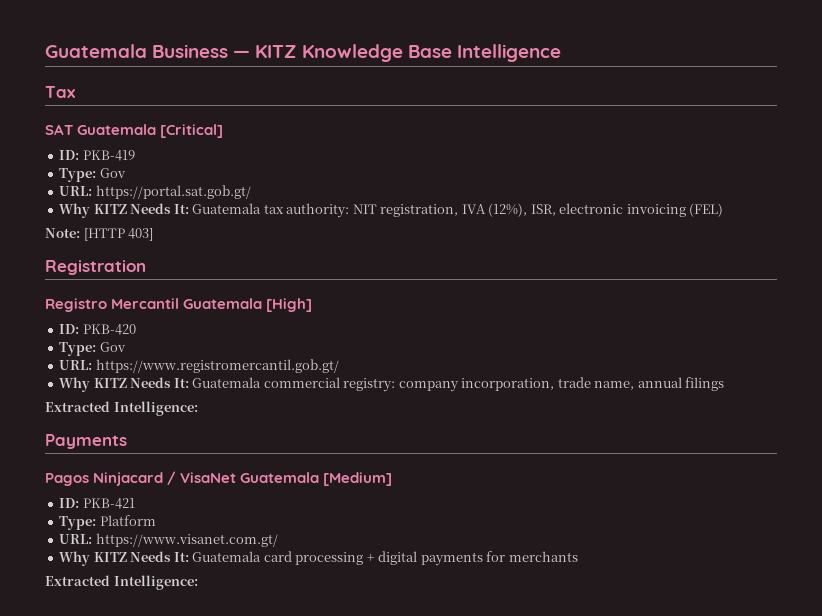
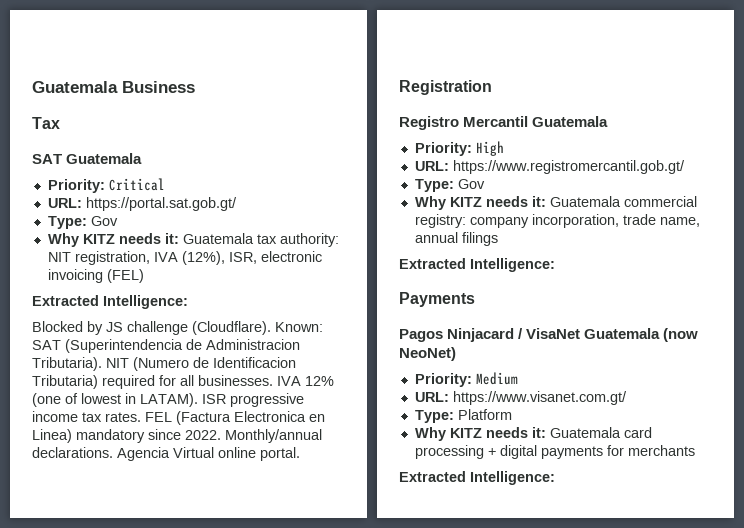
[233,44,561,62] — KITZ Knowledge Base Intelligence -> (195, 87) none
[160,124,224,138] [59,150,135,161] [59,168,126,182] [59,185,251,199] [59,203,189,218] [Critical] // ID: PKB-419 // Type: Gov // URL: https://portal.sat.gob.gt/ // Why KITZ Needs It: -> [47,178,165,193] [47,197,237,211] [47,216,118,229] [47,233,179,247] // Priority: Critical // URL: https://portal.sat.gob.gt/ // Type: Gov // Why KITZ needs it:
[45,228,154,241] Note: [HTTP 403] -> [32,295,188,309] [32,321,323,335] [32,339,300,353] [32,357,296,371] [32,375,334,389] [32,393,304,407] [32,411,325,425] [32,429,322,443] [32,447,300,461] Extracted Intelligence: // Blocked by JS challenge (Cloudflare). Known: SAT (Superintendencia de Administracion Tributaria). NIT (Numero de Identificacion Tributaria) required for all businesses. IVA 12% (one of lowest in LATAM). ISR progressive income tax rates. FEL (Factura Electronica en Linea) mandatory since 2022. Monthly/annual declarations. Agencia Virtual online portal.
[266,298,313,312] [59,324,136,335] [59,342,126,356] [59,359,339,373] [59,377,189,392] [High] // ID: PKB-420 // Type: Gov // URL: https://www.registromercantil.gob.gt/ // Why KITZ Needs It: -> [414,141,504,156] [414,160,685,174] [414,179,485,192] [414,196,546,210] // Priority: High // URL: https://www.registromercantil.gob.gt/ // Type: Gov // Why KITZ needs it:
[323,472,393,486] [59,498,135,509] [Medium] // ID: PKB-421 -> [663,328,699,342] [399,347,456,361] [414,372,518,387] [414,391,627,405] (now NeoNet) // Priority: Medium // URL: https://www.visanet.com.gt/
[59,533,278,547] [59,551,189,566] // URL: https://www.visanet.com.gt/ // Why KITZ Needs It: -> [414,427,546,441] // Why KITZ needs it:

